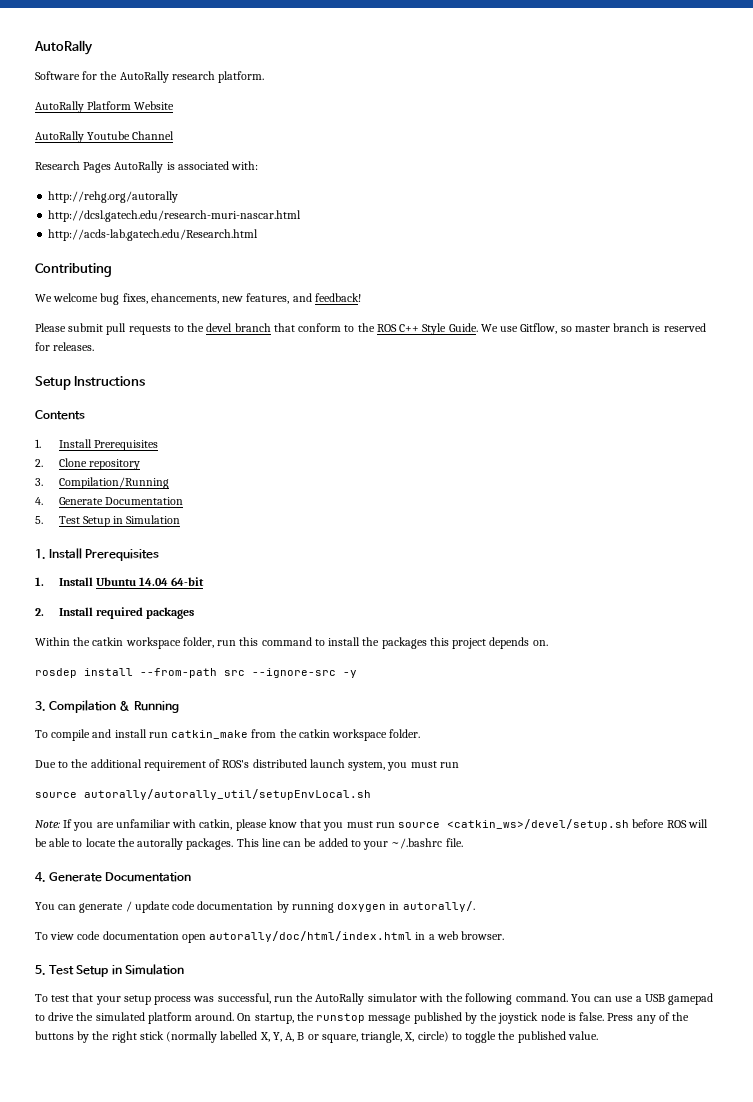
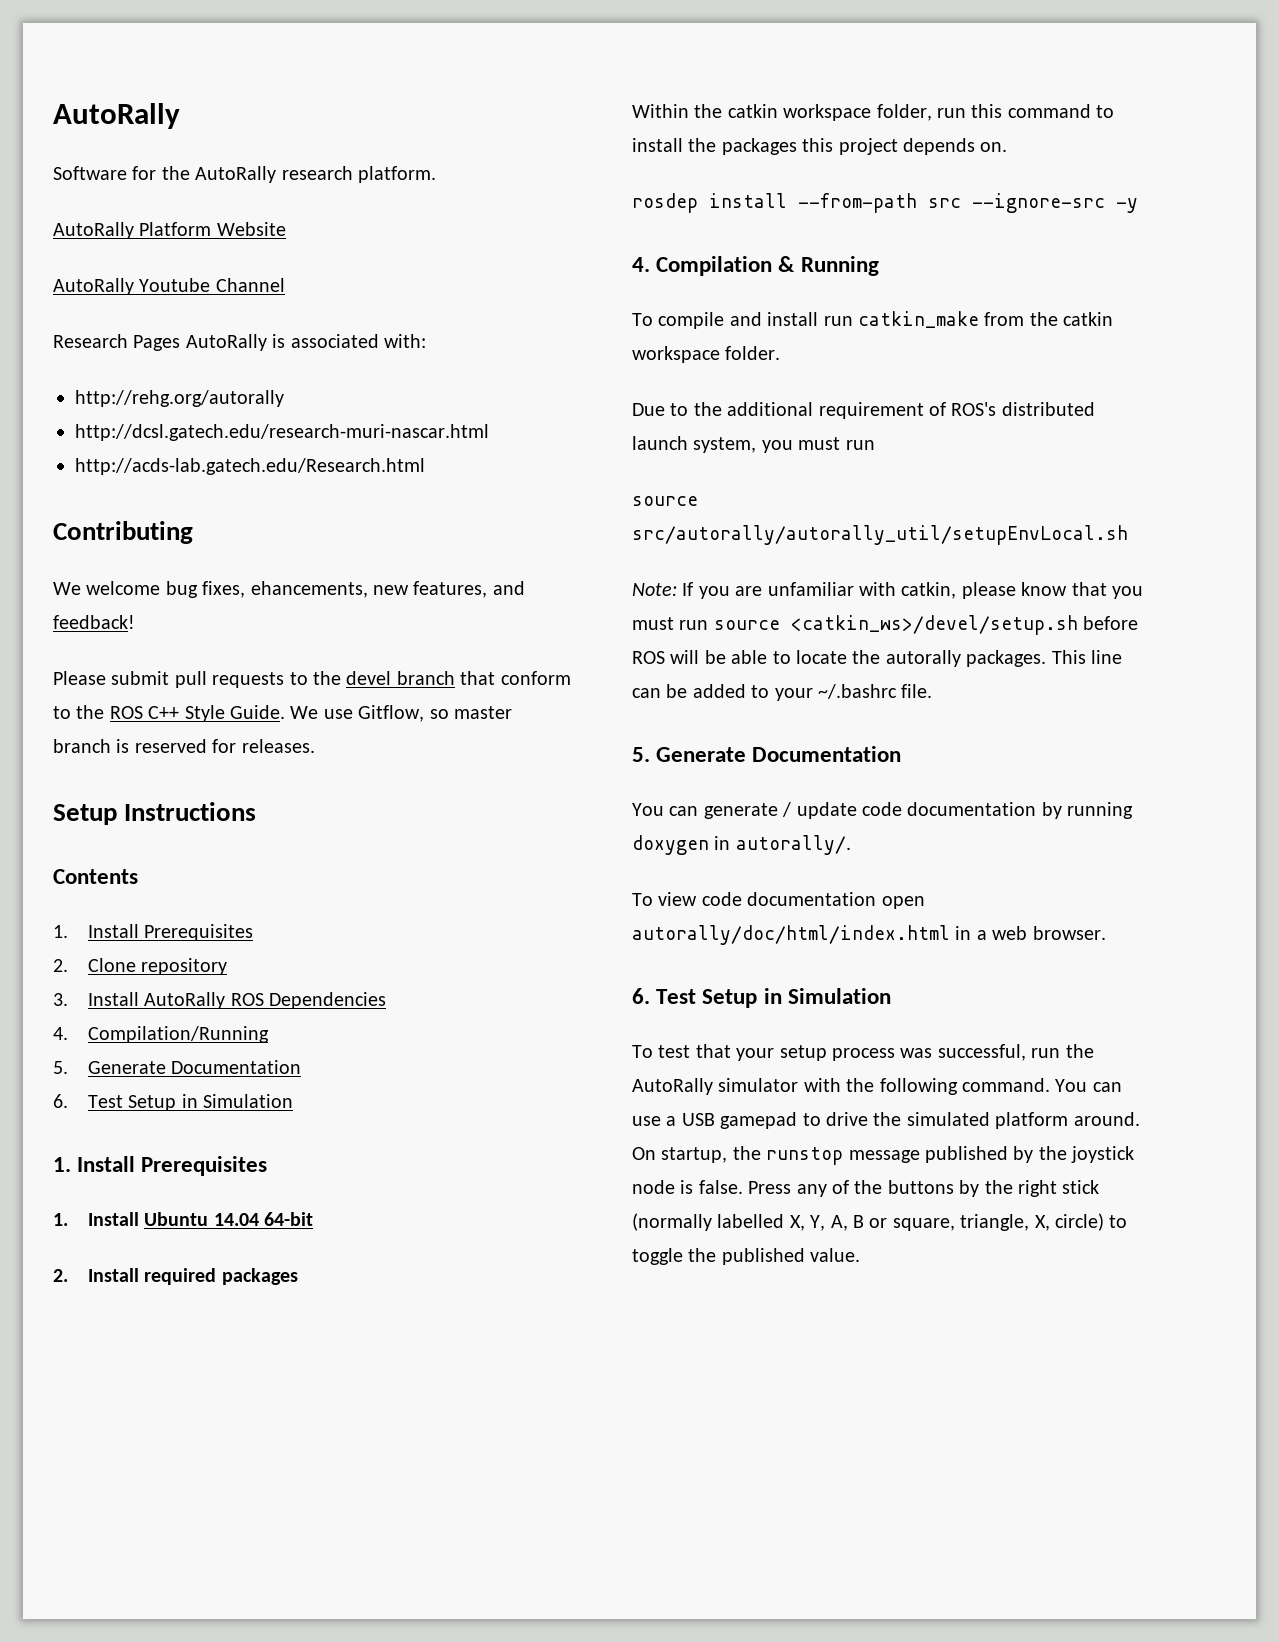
(43, 482) none -> [88,992,387,1009] [53,1027,68,1040] Install AutoRally ROS Dependencies // 4.
[35,497,183,505] [35,516,43,524] 4. Generate Documentation // 5. -> [53,1060,302,1074] [53,1094,68,1108] 5. Generate Documentation // 6.
[35,701,46,711] 3. -> [632,257,650,272] 4.
[84,789,371,800] autorally/autorally_util/setupEnvLocal.sh -> [632,525,1128,545] src/autorally/autorally_util/setupEnvLocal.sh
[35,872,46,882] 4. -> [632,747,650,762] 5.
[35,965,46,975] 5. -> [632,988,650,1004] 6.

